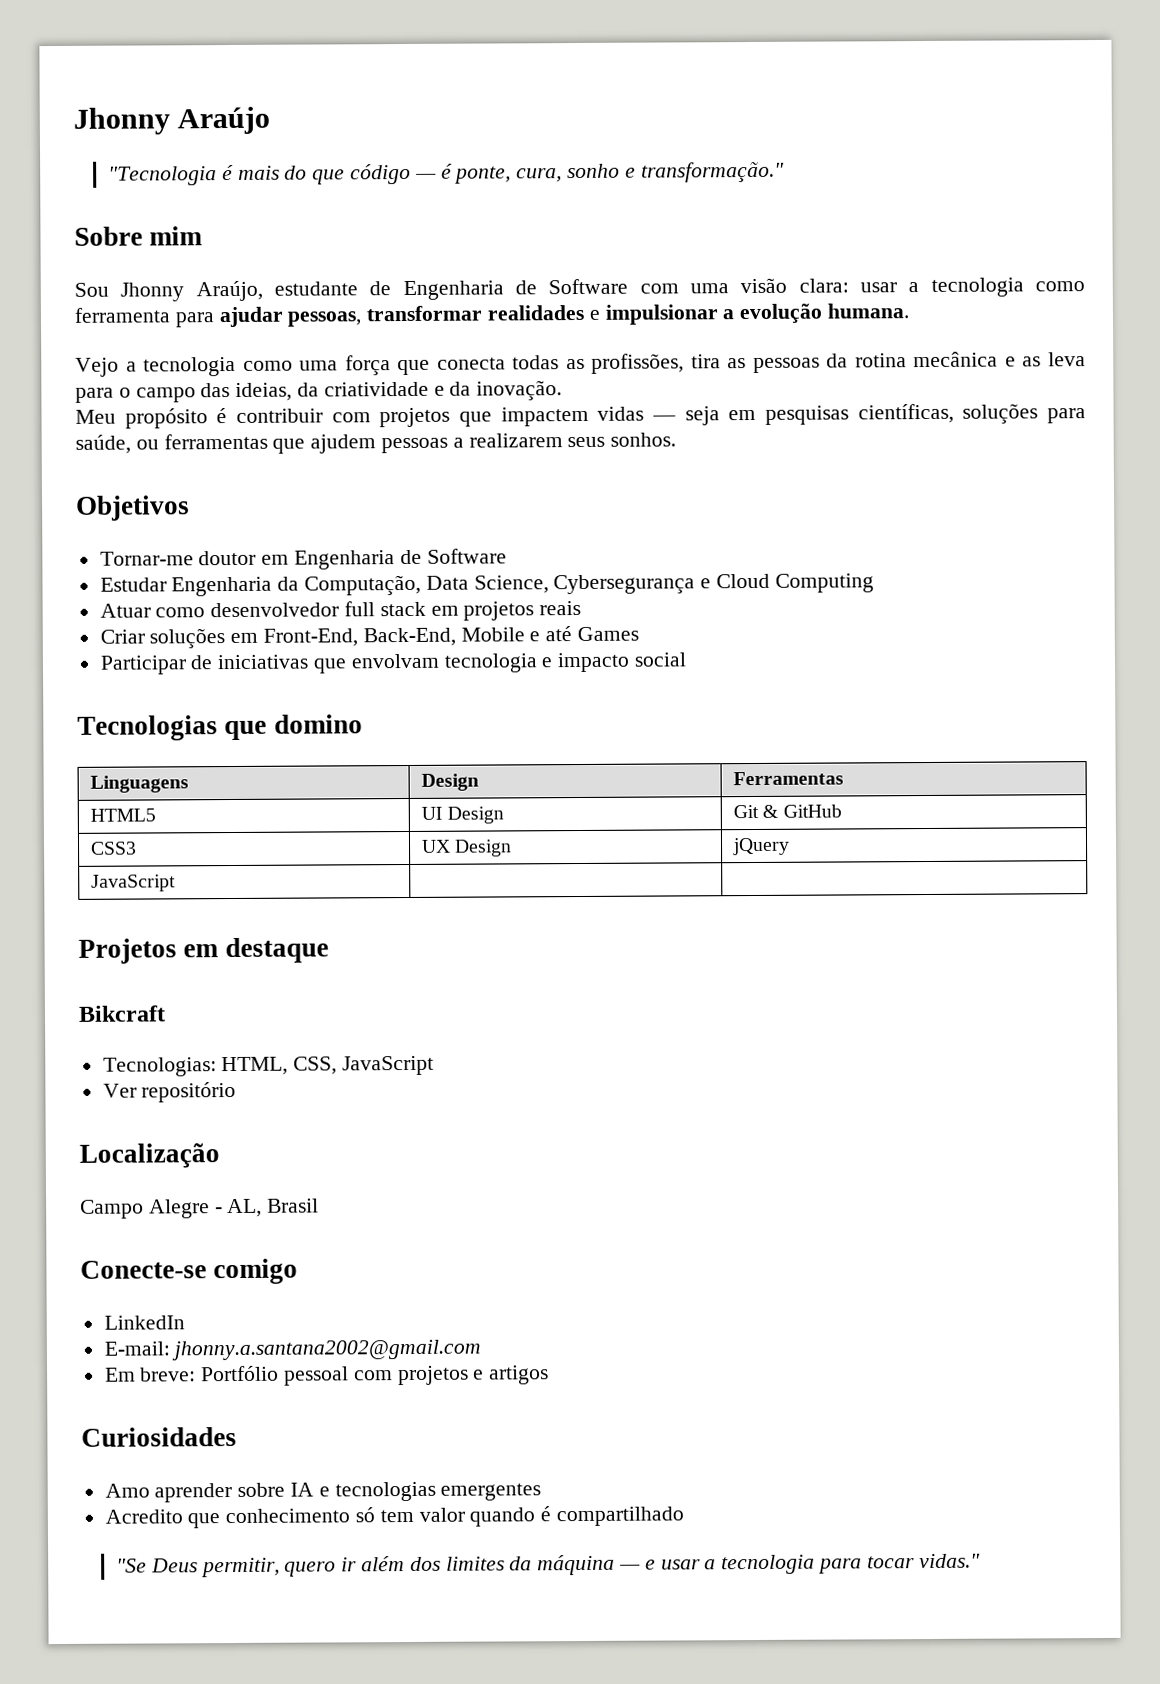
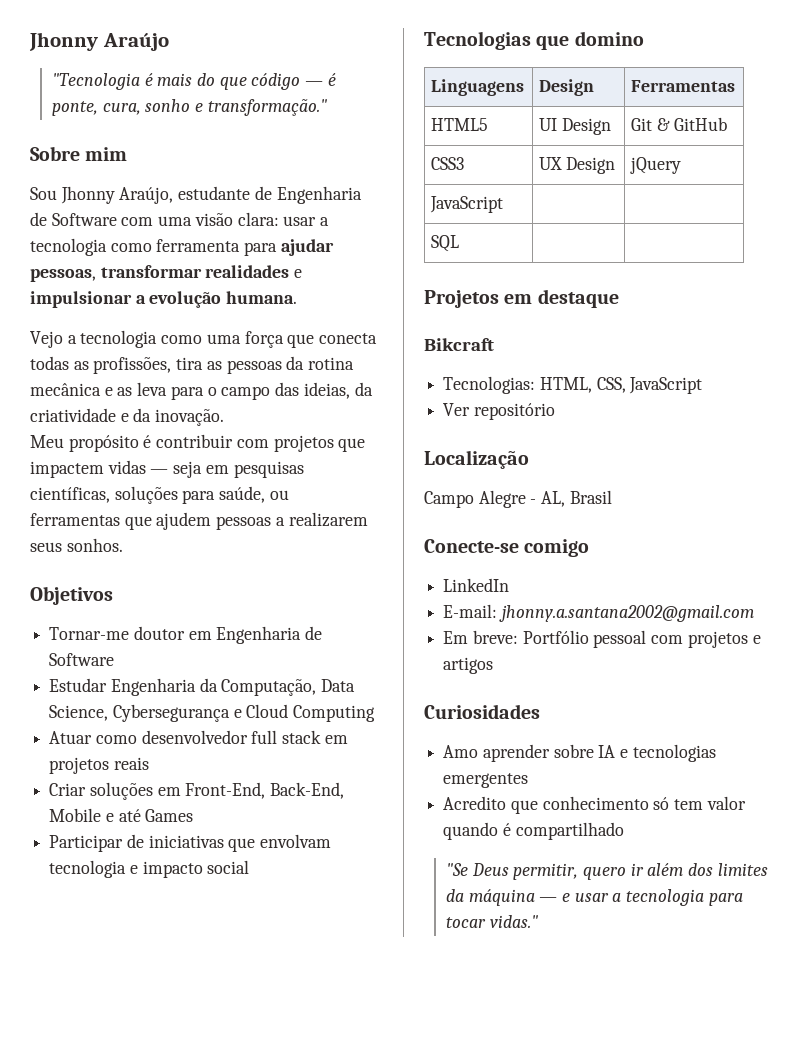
(177, 883) none -> [431,235,460,252] // SQL | |

